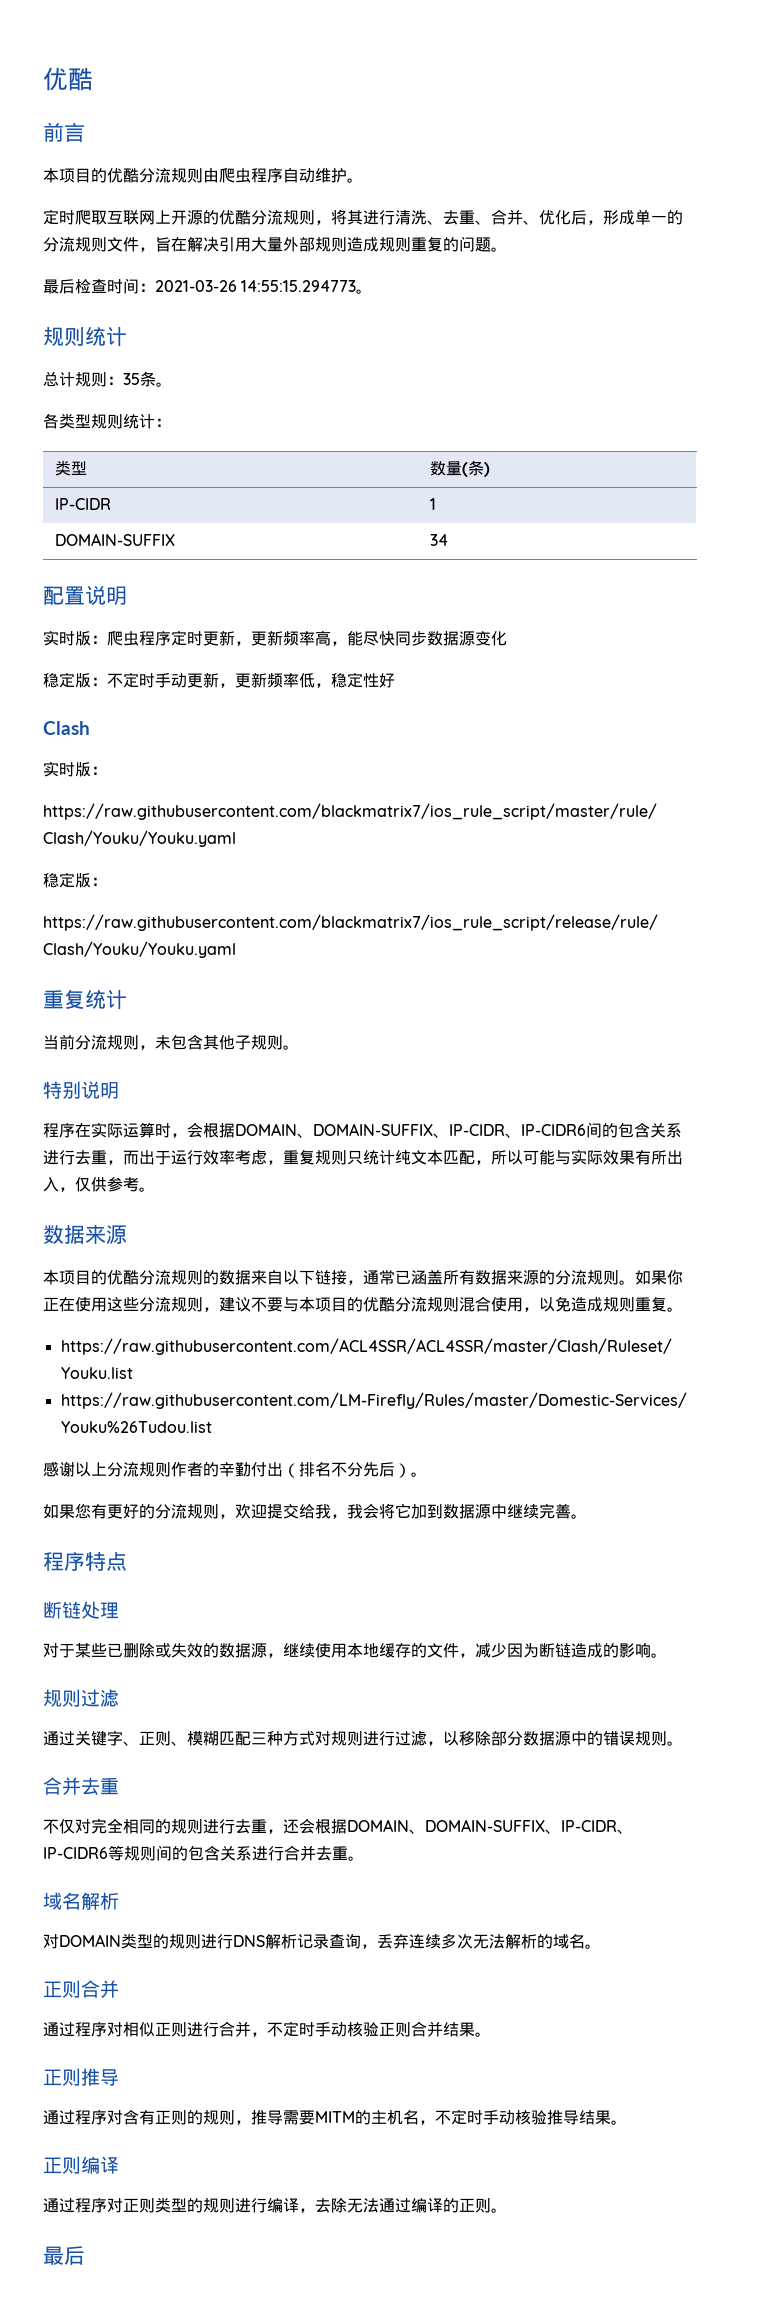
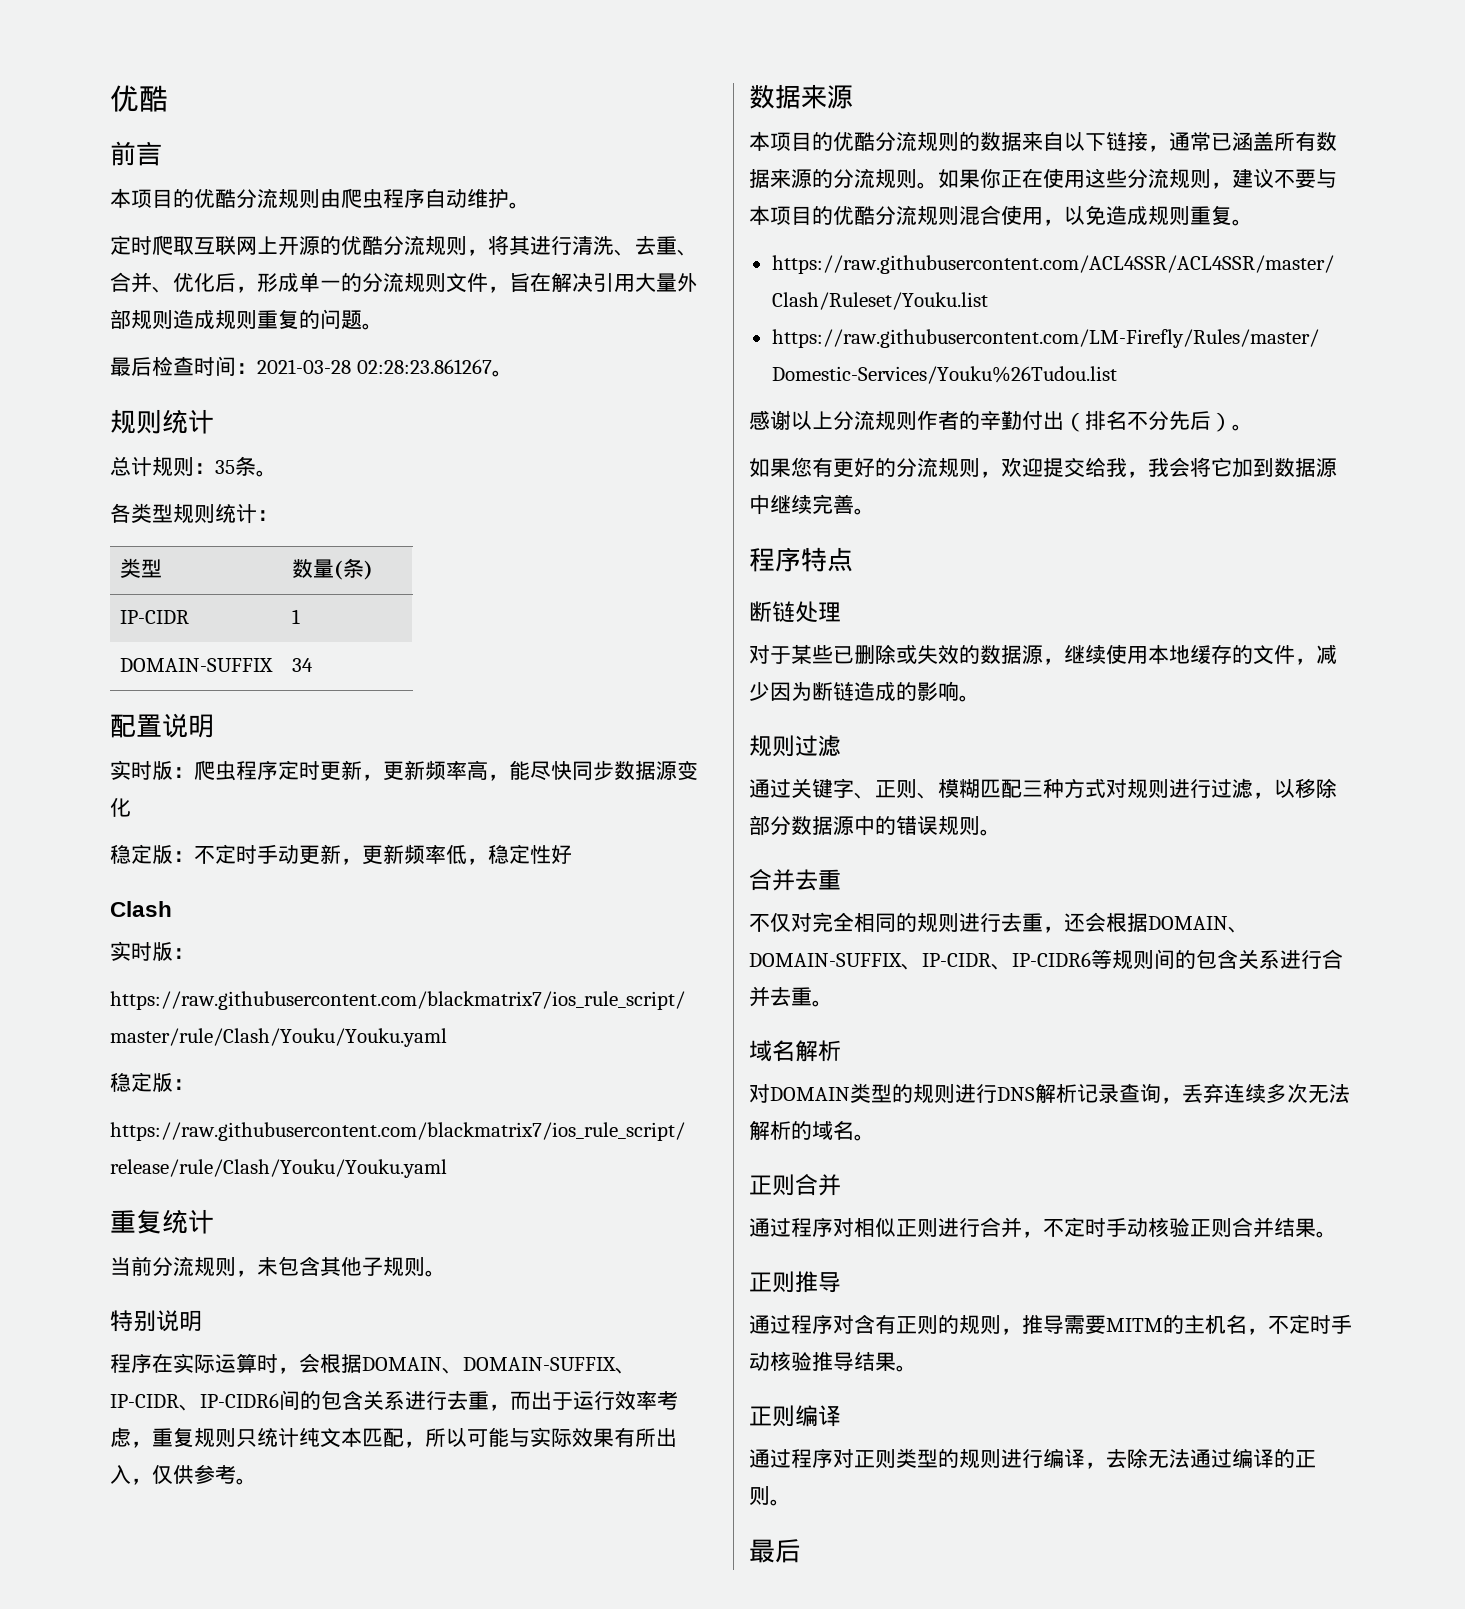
[155,280,357,292] 2021-03-26 14:55:15.294773 -> [257,359,492,374] 2021-03-28 02:28:23.861267

